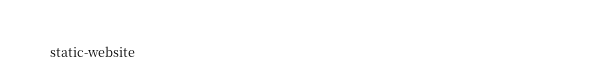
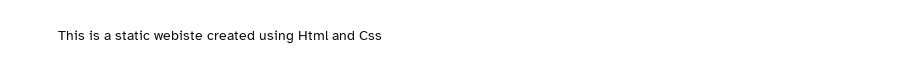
[50,46,135,57] static-website -> [58,30,382,44] This is a static webiste created using Html and Css

